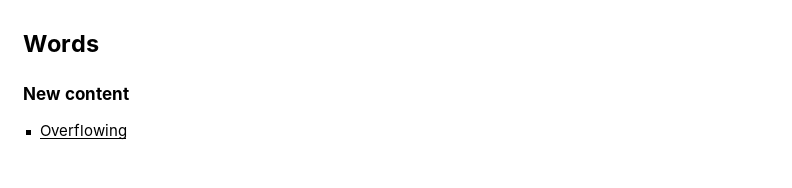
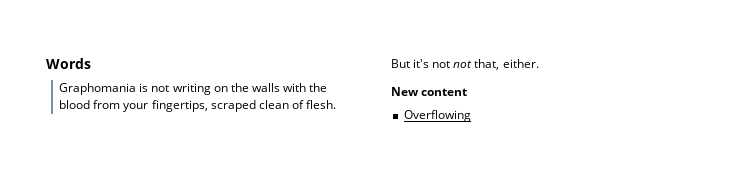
(99, 43) none -> [59,83,328,95] [59,100,336,112] [391,59,539,70] // Graphomania is not writing on the walls with the blood from your fingertips, scraped clean of flesh. // But it's not not that, either.

